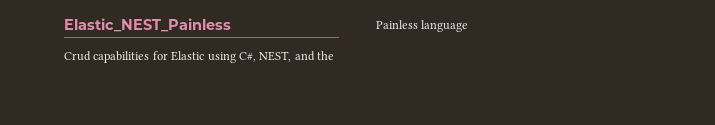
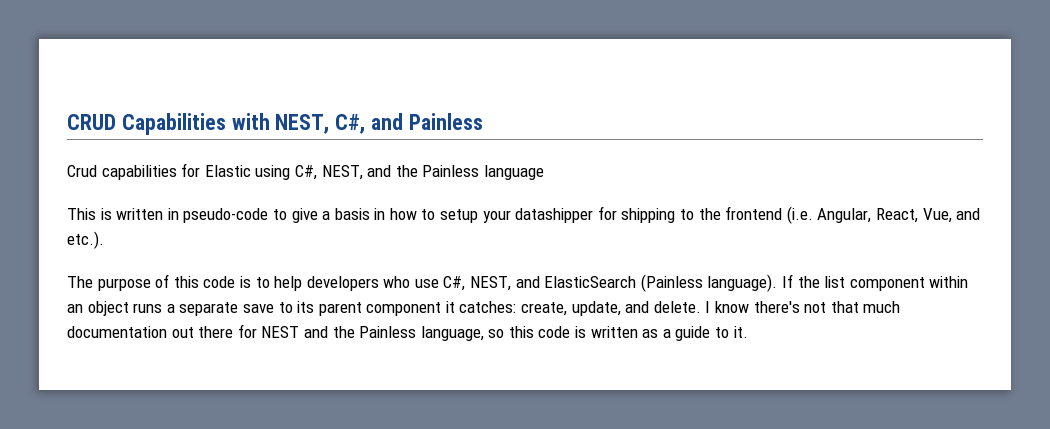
[64,18,231,32] Elastic_NEST_Painless -> [67,113,483,135] CRUD Capabilities with NEST, C#, and Painless
(469, 26) none -> [67,206,981,224] [67,231,104,249] [67,274,969,292] [67,301,901,316] [67,324,748,341] // This is written in pseudo-code to give a basis in how to setup your datashipper for shipping to the frontend (i.e. Angular, React, Vue, and etc.). // The purpose of this code is to help developers who use C#, NEST, and ElasticSearch (Painless language). If the list component within an object runs a separate save to its parent component it catches: create, update, and delete. I know there's not that much documentation out there for NEST and the Painless language, so this code is written as a guide to it.

